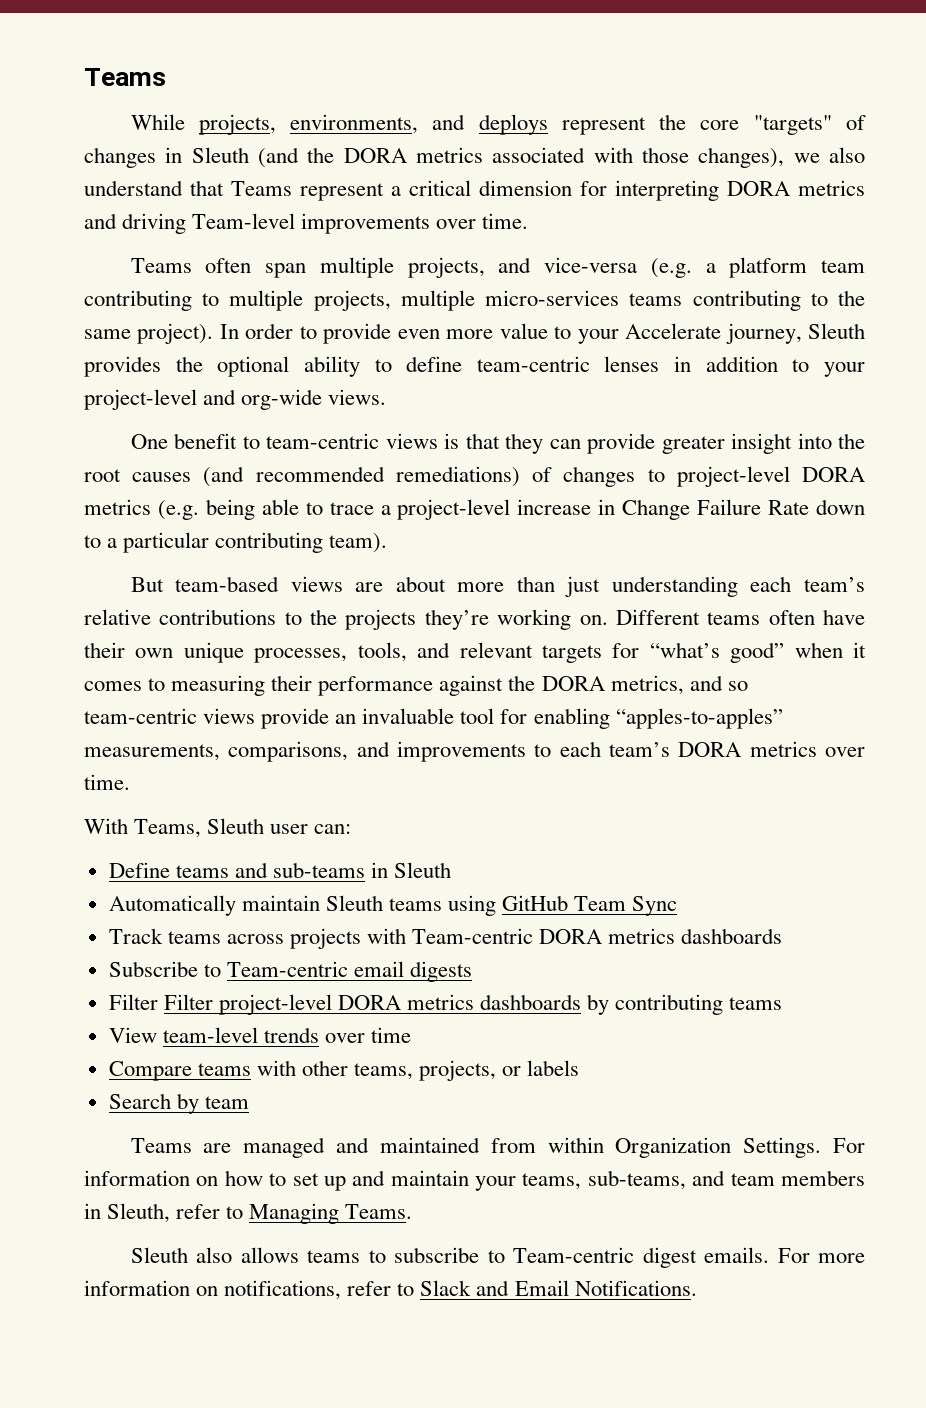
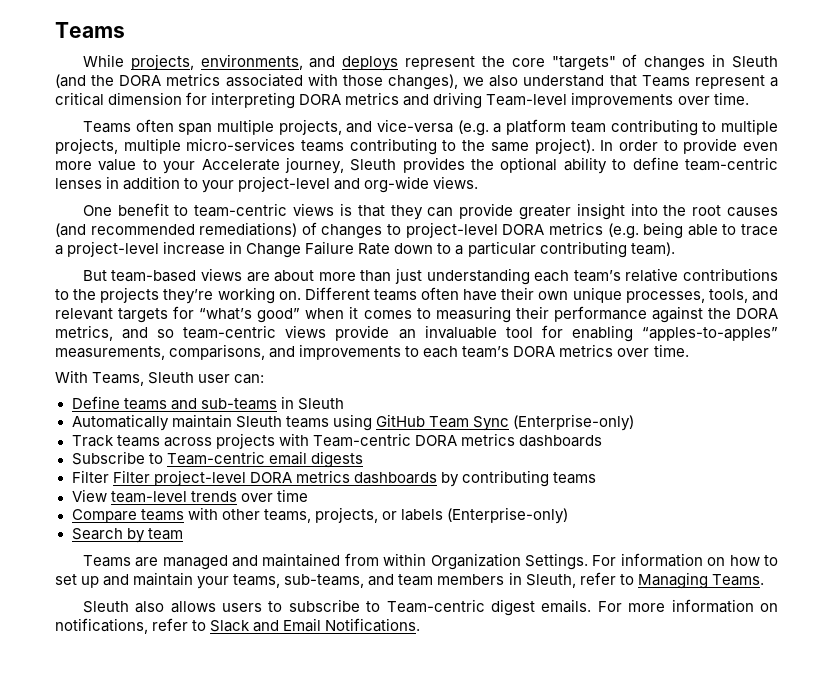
(678, 906) none -> [512,414,634,431] (Enterprise-only)
(580, 1068) none -> [446,507,568,524] (Enterprise-only)
[307,1250,361,1263] teams -> [222,603,263,612] users

